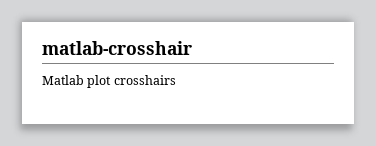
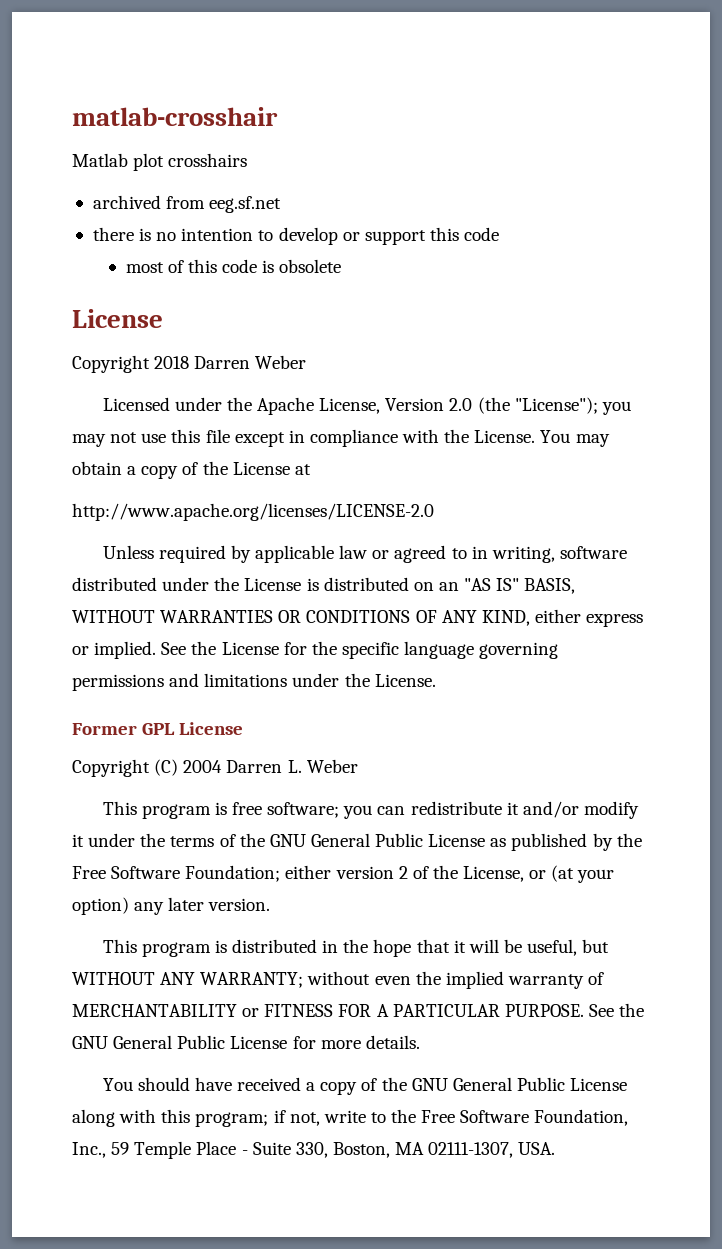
(176, 80) none -> [92,195,282,213] [92,227,500,245] [125,259,342,273] [72,309,163,328] [72,355,307,373] [102,397,631,415] [72,429,610,447] [72,461,311,479] [72,503,434,521] [102,545,627,563] [72,577,576,594] [72,609,644,627] [72,641,559,659] [72,673,436,691] [72,722,244,735] [72,759,358,777] [102,801,639,819] [72,833,642,851] [72,865,615,883] [72,897,271,915] [102,939,610,957] [72,971,605,989] [72,1003,645,1017] [72,1035,420,1049] [102,1077,628,1095] [72,1109,629,1127] [72,1141,556,1159] // archived from eeg.sf.net // there is no intention to develop or support this code // most of this code is obsolete // License // Copyright 2018 Darren Weber // Licensed under the Apache License, Version 2.0 (the "License"); you may not use this file except in compliance with the License. You may obtain a copy of the License at // http://www.apache.org/licenses/LICENSE-2.0 // Unless required by applicable law or agreed to in writing, software distributed under the License is distributed on an "AS IS" BASIS, WITHOUT WARRANTIES OR CONDITIONS OF ANY KIND, either express or implied. See the License for the specific language governing permissions and limitations under the License. // Former GPL License // Copyright (C) 2004 Darren L. Weber // This program is free software; you can redistribute it and/or modify it under the terms of the GNU General Public License as published by the Free Software Foundation; either version 2 of the License, or (at your option) any later version. // This program is distributed in the hope that it will be useful, but WITHOUT ANY WARRANTY; without even the implied warranty of MERCHANTABILITY or FITNESS FOR A PARTICULAR PURPOSE. See the GNU General Public License for more details. // You should have received a copy of the GNU General Public License along with this program; if not, write to the Free Software Foundation, Inc., 59 Temple Place - Suite 330, Boston, MA 02111-1307, USA.

